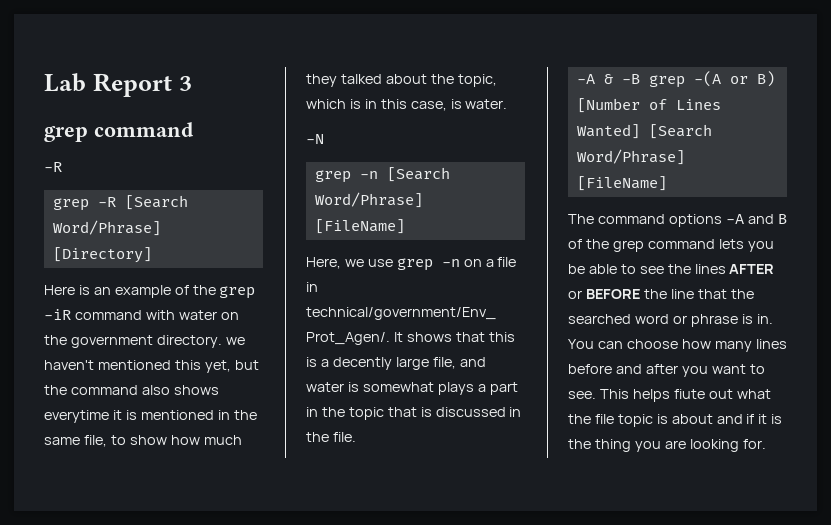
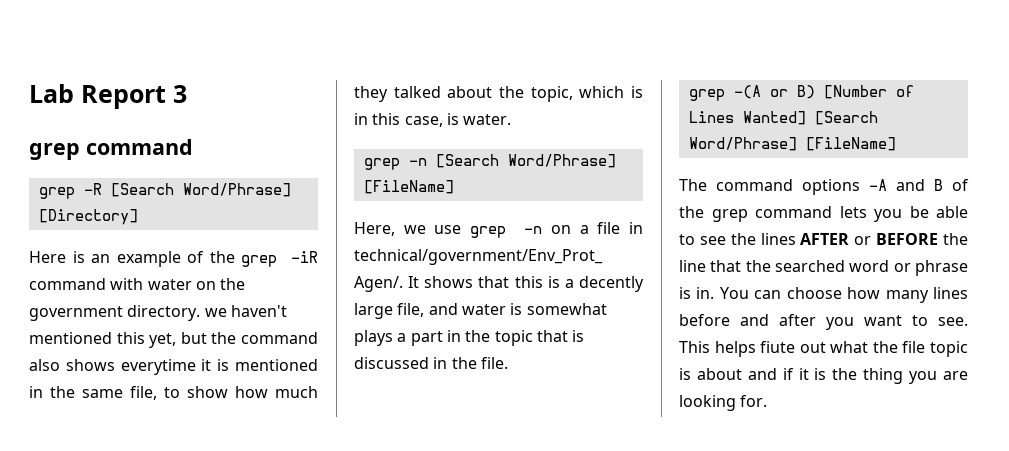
[44,162,62,172] // -R -> (193, 147) none
[306,134,324,144] // -N -> (512, 119) none
[576,74,640,84] -A & -B -> (508, 363) none

